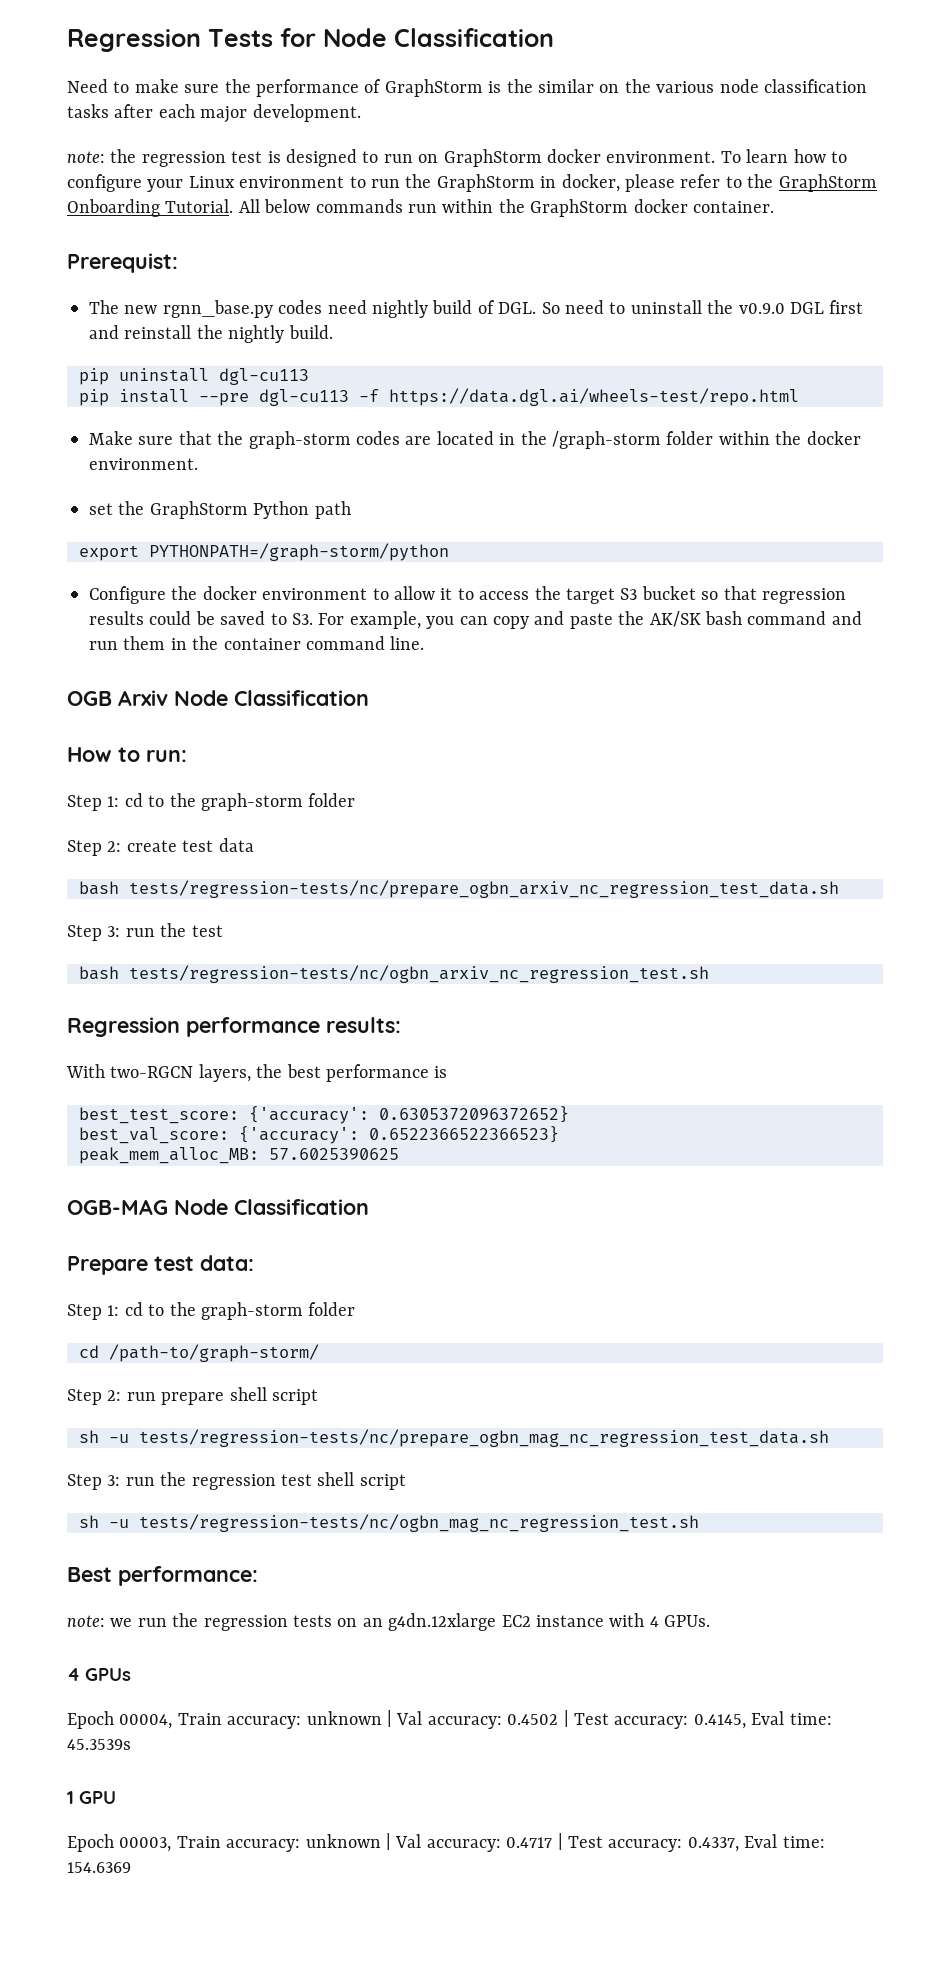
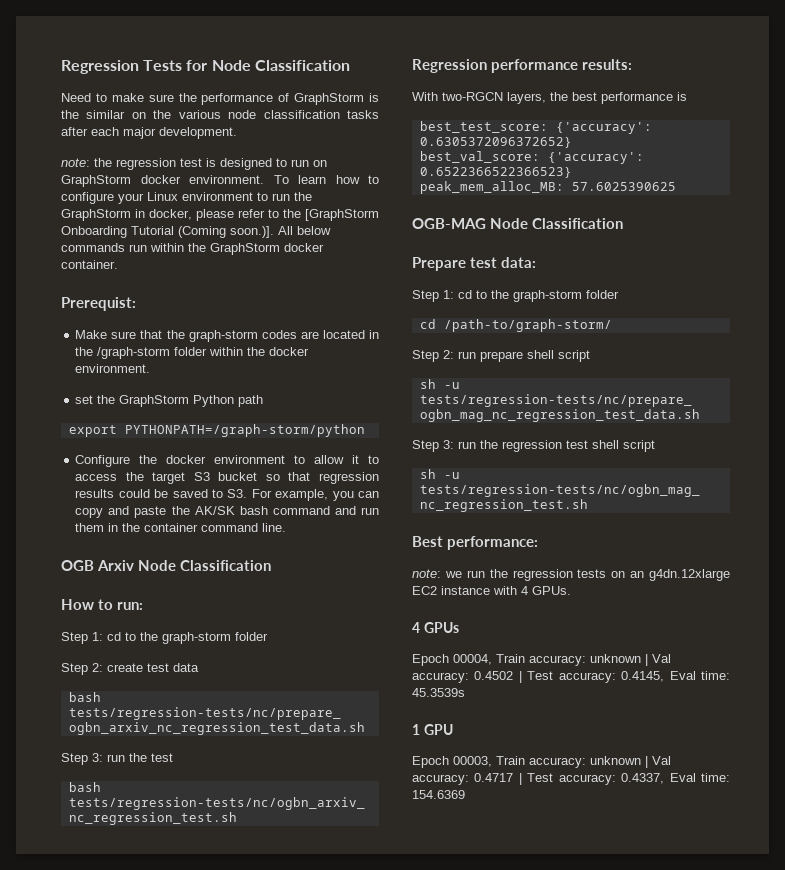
[778,174,877,192] [67,199,234,217] GraphStorm Onboarding Tutorial. -> [305,209,379,221] [61,226,274,238] [GraphStorm Onboarding Tutorial (Coming soon.)].
[89,300,864,318] [89,325,333,343] [79,368,309,385] [79,388,799,406] // The new rgnn_base.py codes need nightly build of DGL. So need to uninstall the v0.9.0 DGL first and reinstall the nightly build. // pip uninstall dgl-cu113 // pip install --pre dgl-cu113 -f https://data.dgl.ai/wheels-test/repo.html -> (136, 304) none

